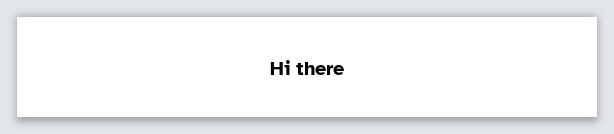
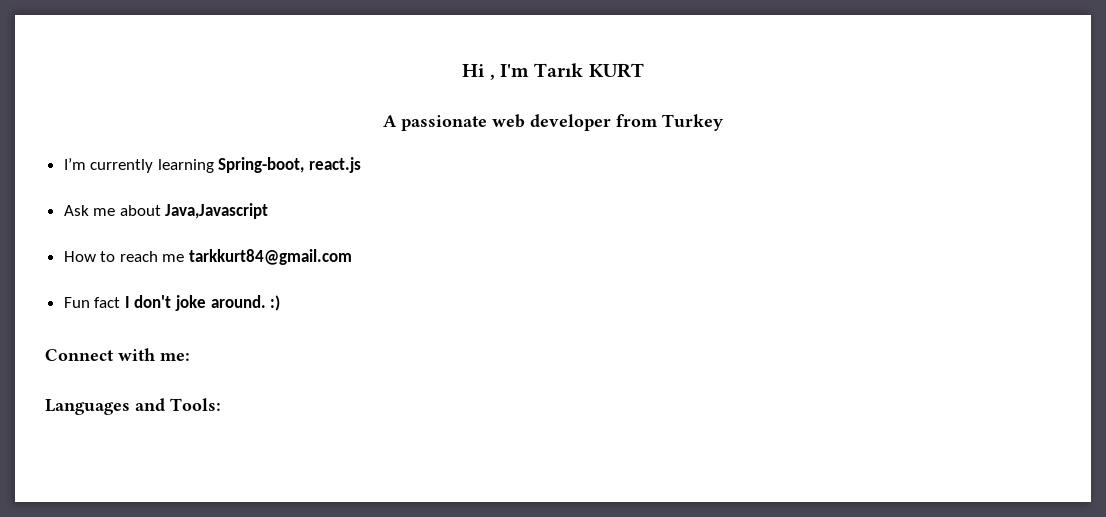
[296,62,344,75] there -> [489,63,644,80] [383,114,723,131] [63,157,362,173] [63,203,269,219] [63,249,353,265] [63,295,281,311] [45,348,190,361] [45,398,221,415] , I'm Tarık KURT // A passionate web developer from Turkey // I’m currently learning Spring-boot, react.js // Ask me about Java,Javascript // How to reach me tarkkurt84@gmail.com // Fun fact I don't joke around. :) // Connect with me: // Languages and Tools:

